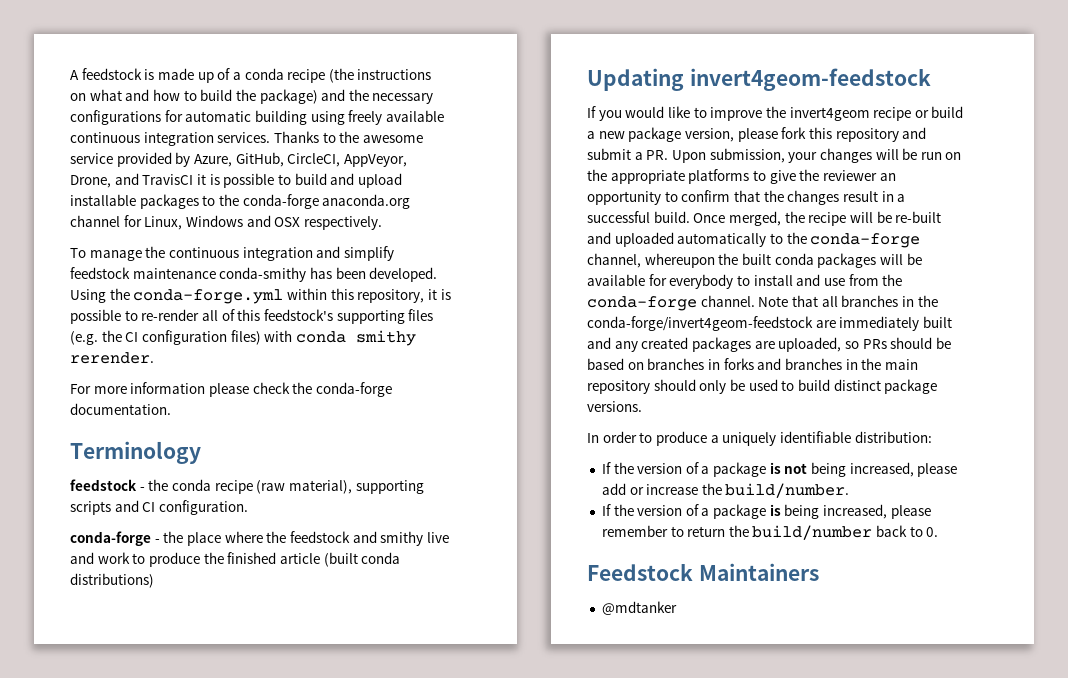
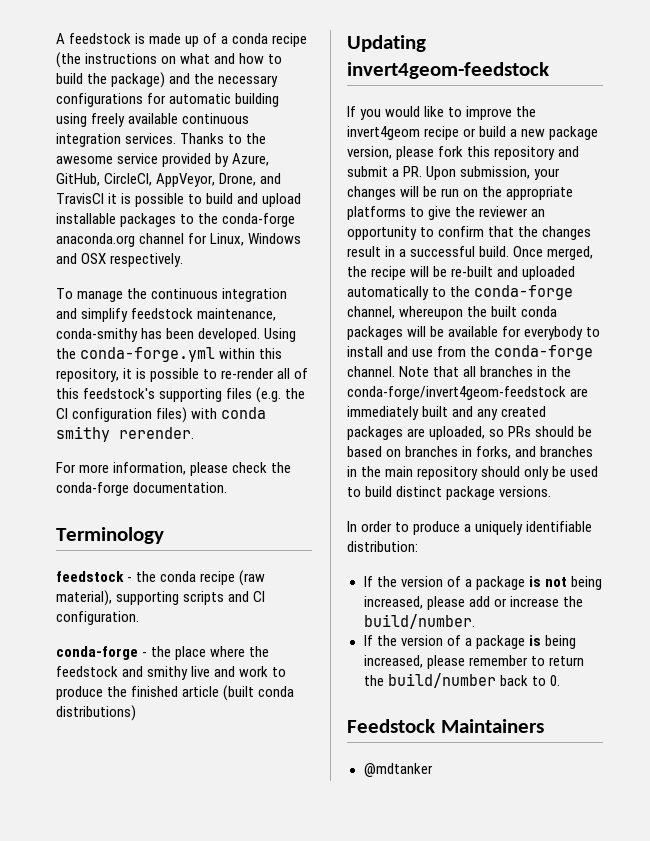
[132,268,216,279] maintenance -> [197,308,277,321] maintenance,
[130,382,206,394] information -> [113,462,187,475] information,
[723,358,754,370] forks -> [476,446,512,459] forks,

